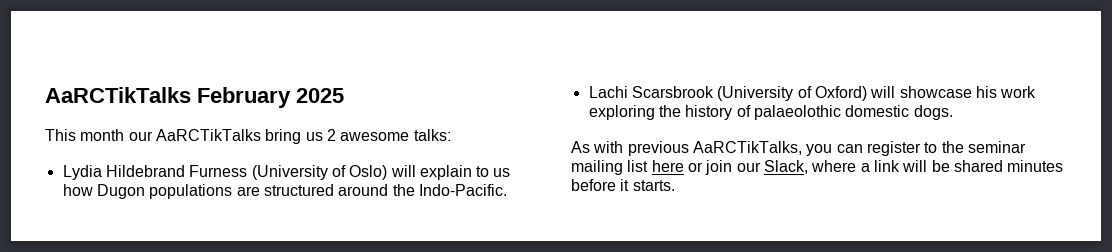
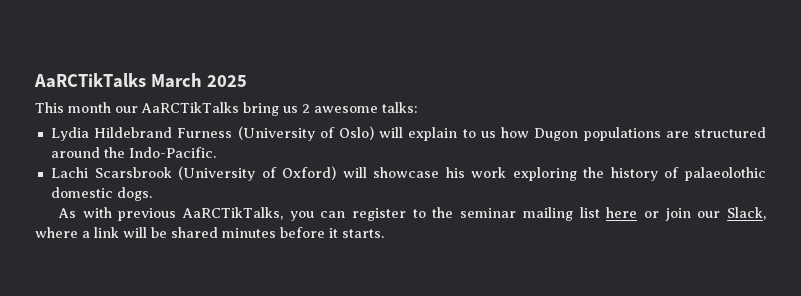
[45,87,291,108] AaRCTikTalks February -> [34,73,202,88] AaRCTikTalks March

